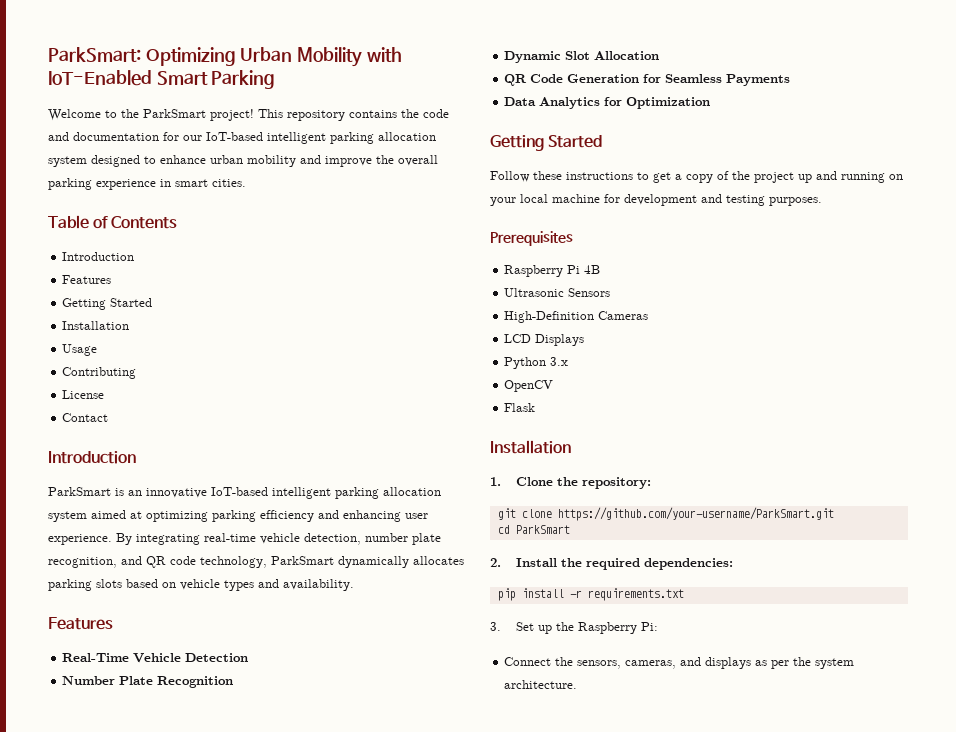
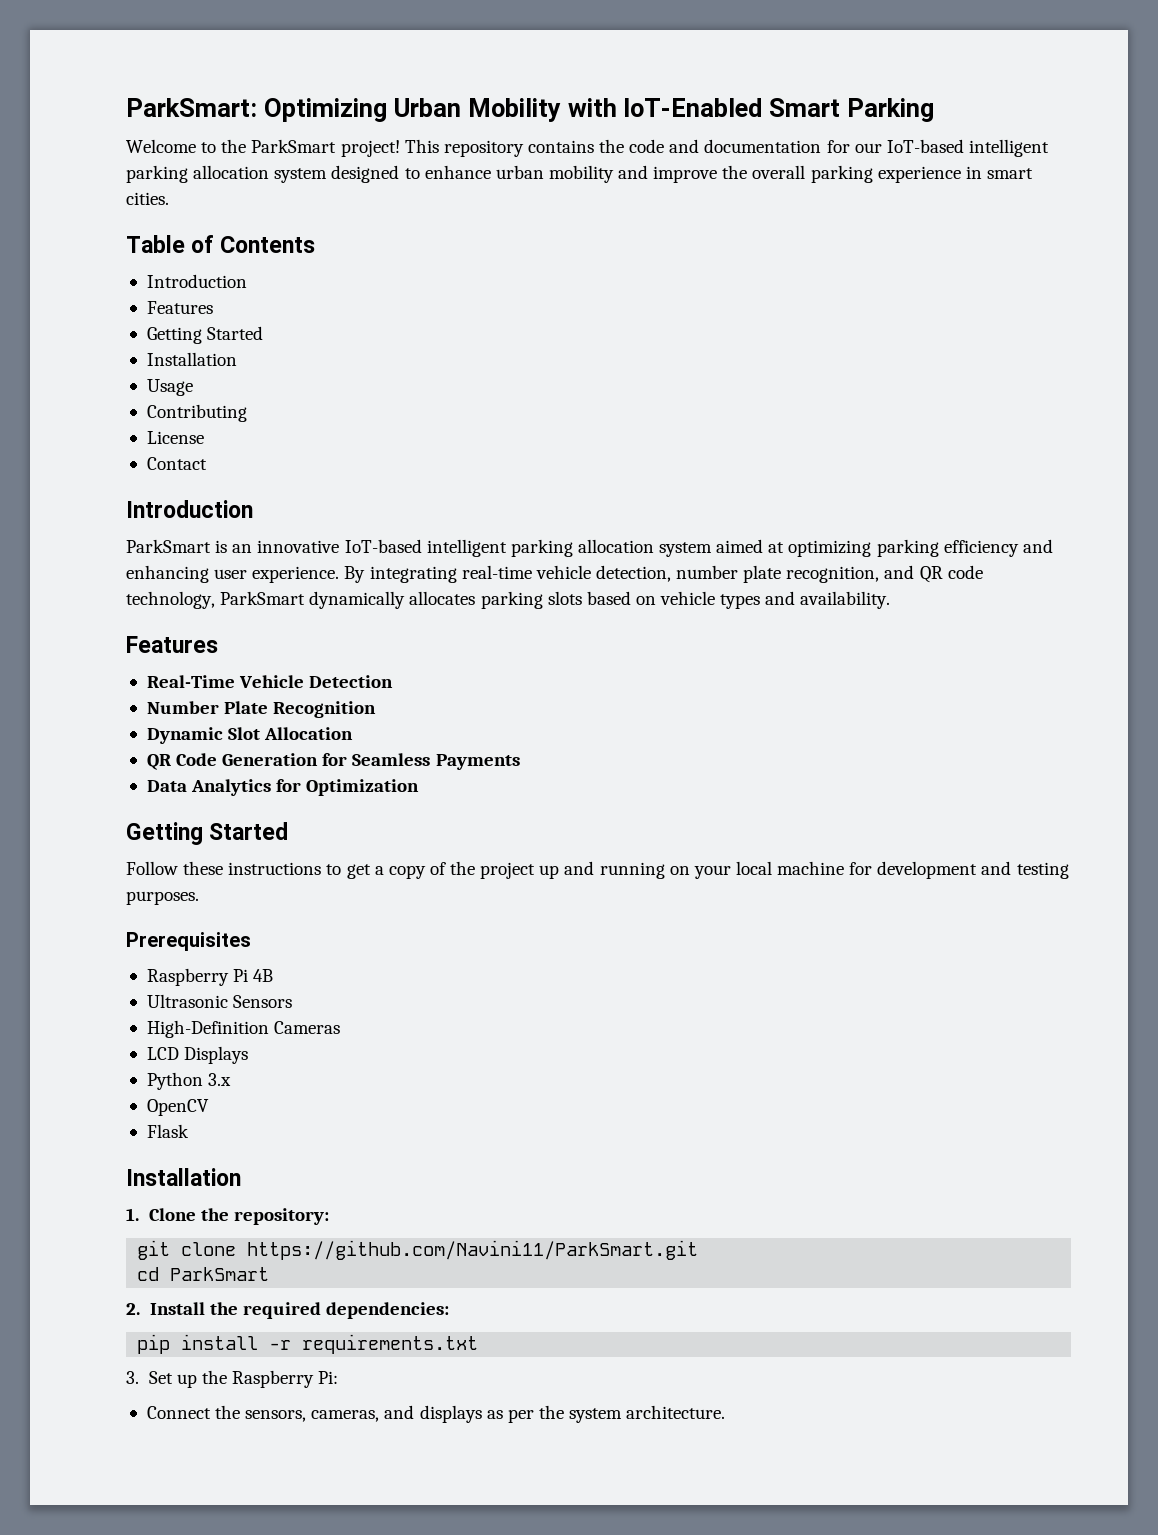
[557,507,834,521] https://github.com/your-username/ParkSmart.git -> [247,1240,699,1260] https://github.com/Navini11/ParkSmart.git

